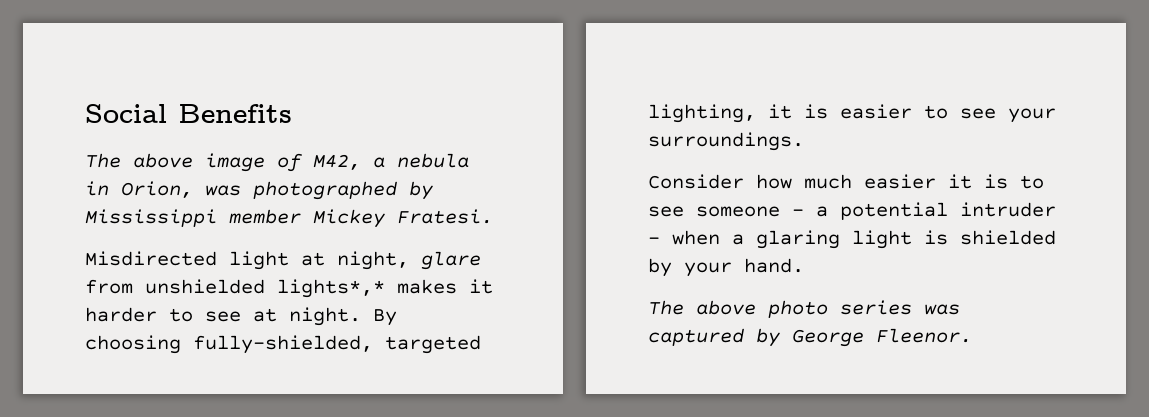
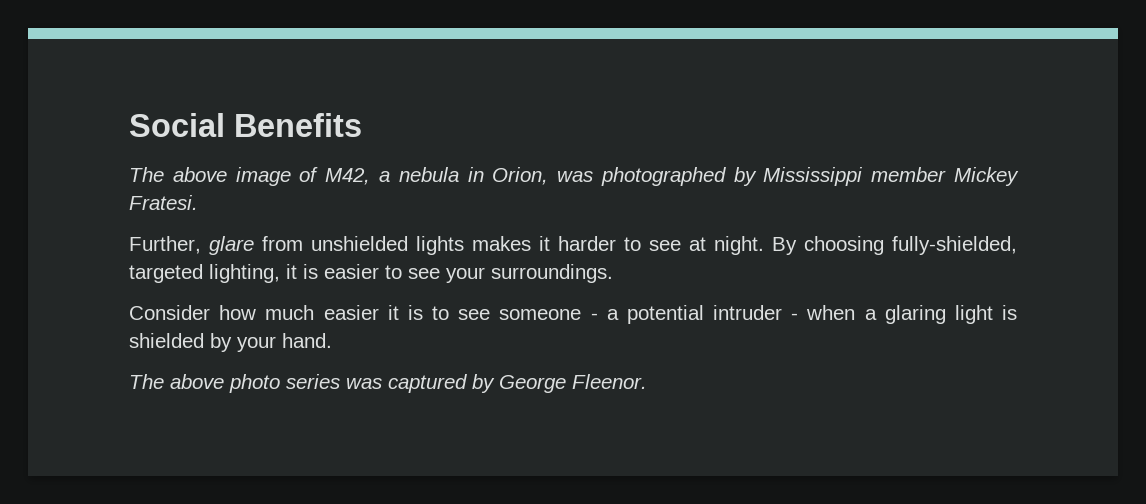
[85,251,409,270] Misdirected light at night, -> [129,236,201,254] Further,
[277,279,385,298] lights*,* -> [416,236,464,255] lights

